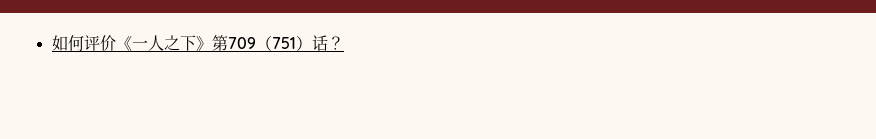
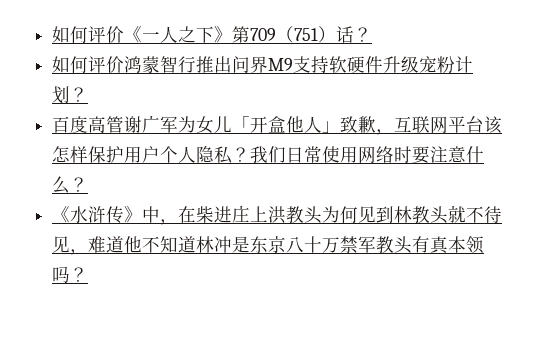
(344, 43) none -> [52,56,474,74] [52,86,89,104] [52,115,503,135] [52,146,485,164] [52,176,89,194] [52,205,503,225] [52,236,485,255] [52,266,89,283] // 如何评价鸿蒙智行推出问界M9支持软硬件升级宠粉计划？ // 百度高管谢广军为女儿「开盒他人」致歉，互联网平台该怎样保护用户个人隐私？我们日常使用网络时要注意什么？ // 《水浒传》中，在柴进庄上洪教头为何见到林教头就不待见，难道他不知道林冲是东京八十万禁军教头有真本领吗？

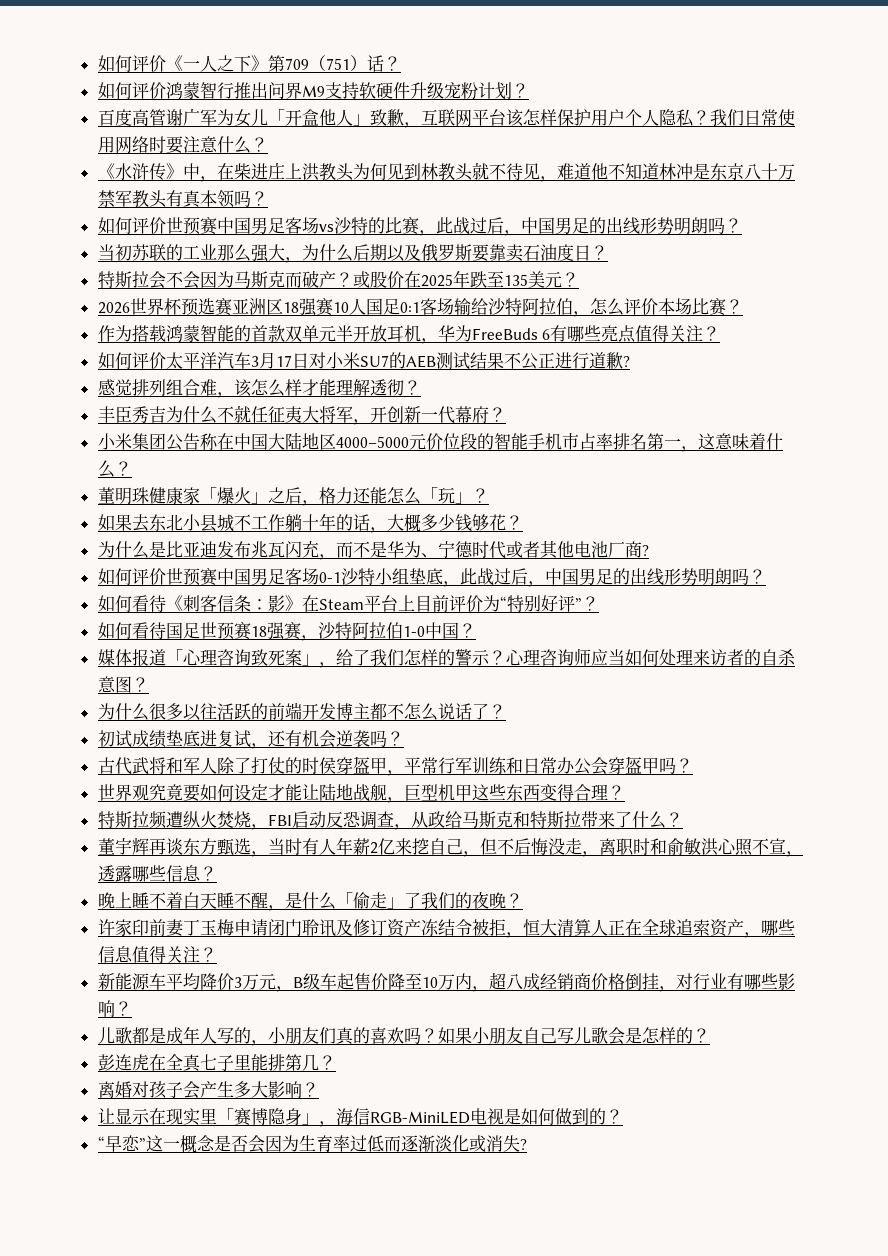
(89, 274) none -> [97,217,742,236] [97,244,608,263] [97,270,579,289] [97,298,743,317] [97,325,721,344] [97,352,630,370] [97,379,421,398] [97,405,506,425] [97,432,783,452] [97,460,132,478] [97,487,489,506] [97,513,523,533] [97,540,649,560] [97,568,766,587] [97,595,599,613] [97,622,476,641] [97,648,795,668] [97,676,149,693] [97,702,506,721] [97,730,404,749] [97,756,693,776] [97,783,625,803] [97,811,683,830] [97,837,803,857] [97,865,217,882] [97,892,523,911] [97,919,795,938] [97,946,217,963] [97,972,795,992] [97,1000,132,1017] [97,1026,710,1046] [97,1054,336,1072] [97,1081,319,1099] [97,1108,623,1127] [97,1135,527,1153] // 如何评价世预赛中国男足客场vs沙特的比赛，此战过后，中国男足的出线形势明朗吗？ // 当初苏联的工业那么强大，为什么后期以及俄罗斯要靠卖石油度日？ // 特斯拉会不会因为马斯克而破产？或股价在2025年跌至135美元？ // 2026世界杯预选赛亚洲区18强赛10人国足0:1客场输给沙特阿拉伯，怎么评价本场比赛？ // 作为搭载鸿蒙智能的首款双单元半开放耳机，华为FreeBuds 6有哪些亮点值得关注？ // 如何评价太平洋汽车3月17日对小米SU7的AEB测试结果不公正进行道歉? // 感觉排列组合难，该怎么样才能理解透彻？ // 丰臣秀吉为什么不就任征夷大将军，开创新一代幕府？ // 小米集团公告称在中国大陆地区4000–5000元价位段的智能手机市占率排名第一，这意味着什么？ // 董明珠健康家「爆火」之后，格力还能怎么「玩」？ // 如果去东北小县城不工作躺十年的话，大概多少钱够花？ // 为什么是比亚迪发布兆瓦闪充，而不是华为、宁德时代或者其他电池厂商? // 如何评价世预赛中国男足客场0-1沙特小组垫底，此战过后，中国男足的出线形势明朗吗？ // 如何看待《刺客信条：影》在Steam平台上目前评价为“特别好评”？ // 如何看待国足世预赛18强赛，沙特阿拉伯1-0中国？ // 媒体报道「心理咨询致死案」，给了我们怎样的警示？心理咨询师应当如何处理来访者的自杀意图？ // 为什么很多以往活跃的前端开发博主都不怎么说话了？ // 初试成绩垫底进复试，还有机会逆袭吗？ // 古代武将和军人除了打仗的时侯穿盔甲，平常行军训练和日常办公会穿盔甲吗？ // 世界观究竟要如何设定才能让陆地战舰，巨型机甲这些东西变得合理？ // 特斯拉频遭纵火焚烧，FBI启动反恐调查，从政给马斯克和特斯拉带来了什么？ // 董宇辉再谈东方甄选，当时有人年薪2亿来挖自己，但不后悔没走，离职时和俞敏洪心照不宣，透露哪些信息？ // 晚上睡不着白天睡不醒，是什么「偷走」了我们的夜晚？ // 许家印前妻丁玉梅申请闭门聆讯及修订资产冻结令被拒，恒大清算人正在全球追索资产，哪些信息值得关注？ // 新能源车平均降价3万元，B级车起售价降至10万内，超八成经销商价格倒挂，对行业有哪些影响？ // 儿歌都是成年人写的，小朋友们真的喜欢吗？如果小朋友自己写儿歌会是怎样的？ // 彭连虎在全真七子里能排第几？ // 离婚对孩子会产生多大影响？ // 让显示在现实里「赛博隐身」，海信RGB-MiniLED电视是如何做到的？ // “早恋”这一概念是否会因为生育率过低而逐渐淡化或消失?

